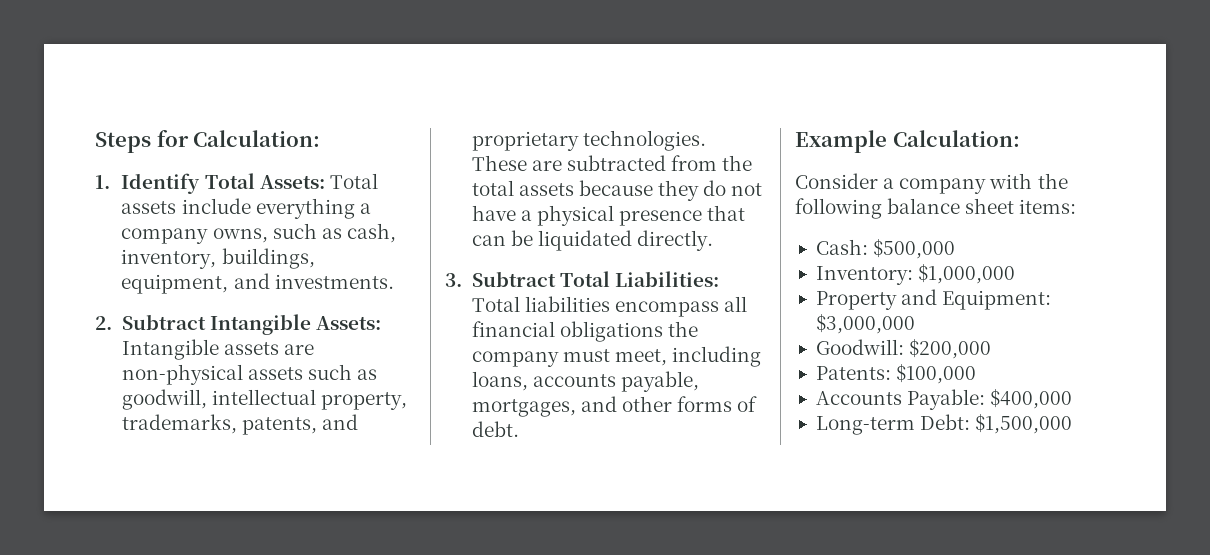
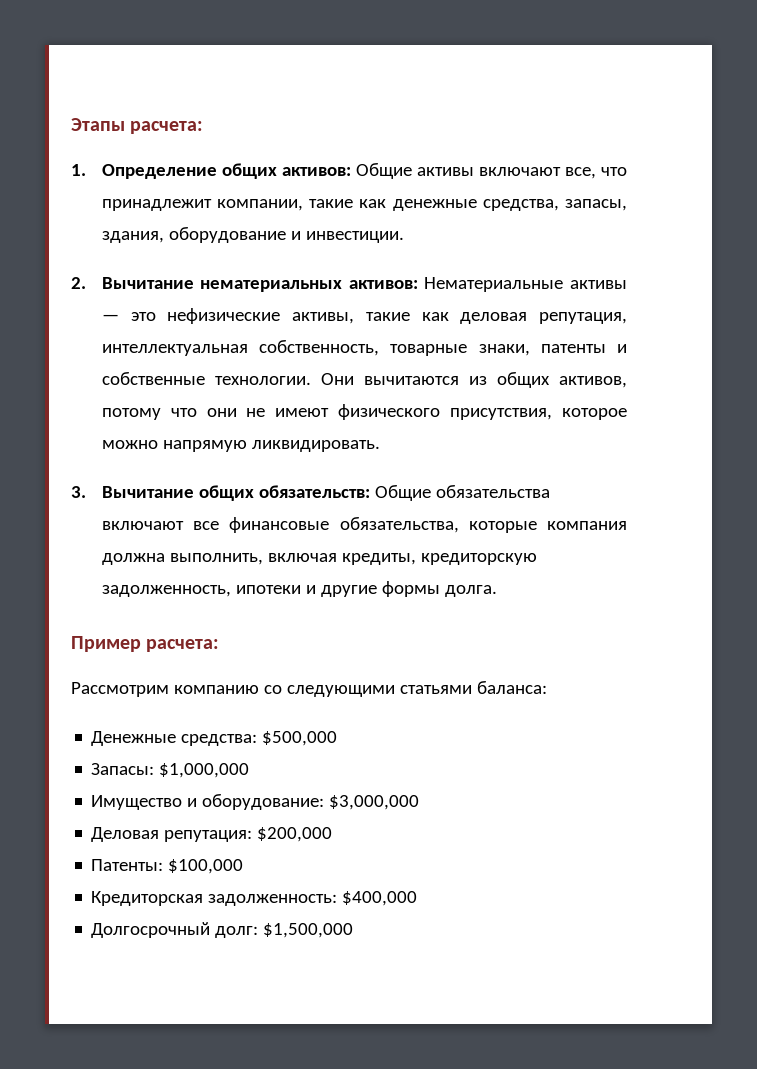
[95,130,321,153] [95,173,378,194] [121,198,371,219] [121,223,396,244] [121,248,315,269] [121,273,394,294] [95,314,381,335] [121,339,314,360] [121,364,377,385] [121,389,407,410] [121,414,358,435] [471,130,706,151] [471,155,753,171] [471,180,763,201] [471,205,746,226] [471,230,713,251] [445,271,719,287] [471,296,747,317] [471,321,698,342] [471,346,761,367] [471,371,699,392] [471,396,758,417] [471,421,519,437] [795,130,1020,153] [795,173,1068,194] [795,198,1077,219] [815,239,868,255] Steps for Calculation: // 1. Identify Total Assets: Total assets include everything a company owns, such as cash, inventory, buildings, equipment, and investments. // 2. Subtract Intangible Assets: Intangible assets are non-physical assets such as goodwill, intellectual property, trademarks, patents, and proprietary technologies. These are subtracted from the total assets because they do not have a physical presence that can be liquidated directly. // 3. Subtract Total Liabilities: Total liabilities encompass all financial obligations the company must meet, including loans, accounts payable, mortgages, and other forms of debt. // Example Calculation: // Consider a company with the following balance sheet items: // Cash: -> [71,118,204,134] [71,163,627,179] [101,199,627,211] [101,227,404,243] [71,277,627,292] [101,308,627,324] [101,340,628,356] [101,372,627,388] [101,404,627,420] [101,440,380,452] [71,485,550,501] [101,517,627,533] [101,553,537,565] [101,581,497,597] [71,636,220,652] [71,681,547,697] [91,731,258,746] Этапы расчета: // 1. Определение общих активов: Общие активы включают все, что принадлежит компании, такие как денежные средства, запасы, здания, оборудование и инвестиции. // 2. Вычитание нематериальных активов: Нематериальные активы — это нефизические активы, такие как деловая репутация, интеллектуальная собственность, товарные знаки, патенты и собственные технологии. Они вычитаются из общих активов, потому что они не имеют физического присутствия, которое можно напрямую ликвидировать. // 3. Вычитание общих обязательств: Общие обязательства включают все финансовые обязательства, которые компания должна выполнить, включая кредиты, кредиторскую задолженность, ипотеки и другие формы долга. // Пример расчета: // Рассмотрим компанию со следующими статьями баланса: // Денежные средства:
[815,266,913,285] Inventory: -> [91,763,155,775] Запасы:
[815,289,1052,310] Property and Equipment: -> [91,794,325,810] Имущество и оборудование:
[815,339,904,355] Goodwill: -> [91,827,253,842] Деловая репутация:
[815,366,891,380] Patents: -> [91,859,164,871] Патенты:
[815,389,986,410] Accounts Payable: -> [91,891,338,906] Кредиторская задолженность:
[815,414,971,435] Long-term Debt: -> [91,922,259,938] Долгосрочный долг:

